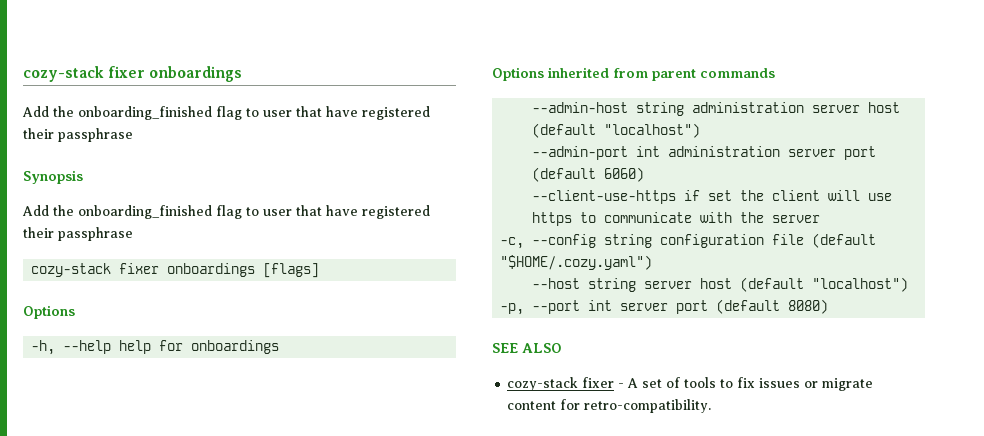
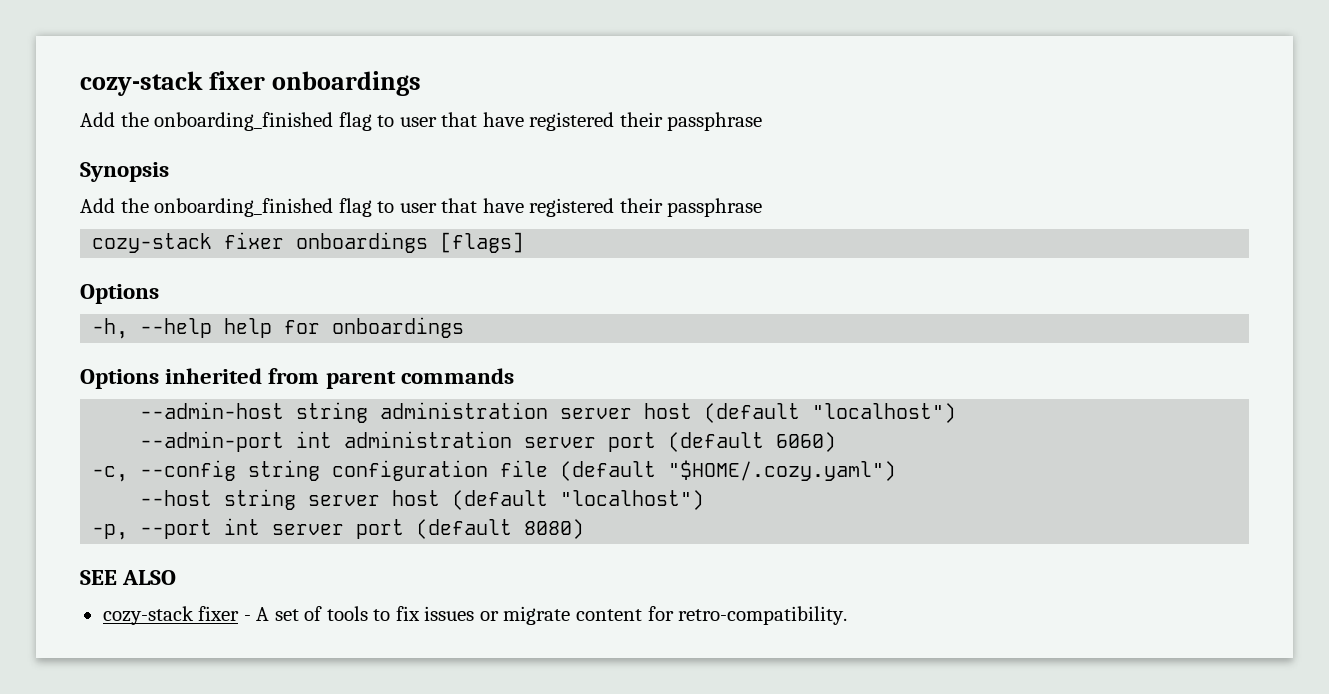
[532,190,893,204] [532,212,821,226] // --client-use-https if set the client will use https to communicate with the server -> (837, 442) none

